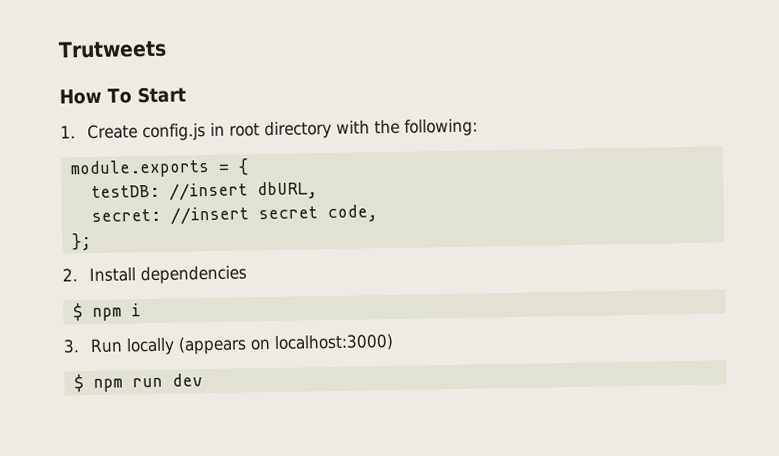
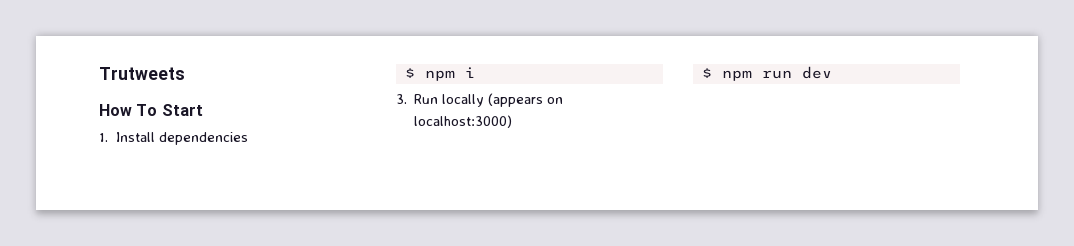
[87,118,479,142] [69,158,249,179] [90,181,318,201] [90,204,378,225] [71,233,92,251] [62,268,78,282] Create config.js in root directory with the following: // module.exports = { // testDB: //insert dbURL, // secret: //insert secret code, // }; // 2. -> (108, 137) none

